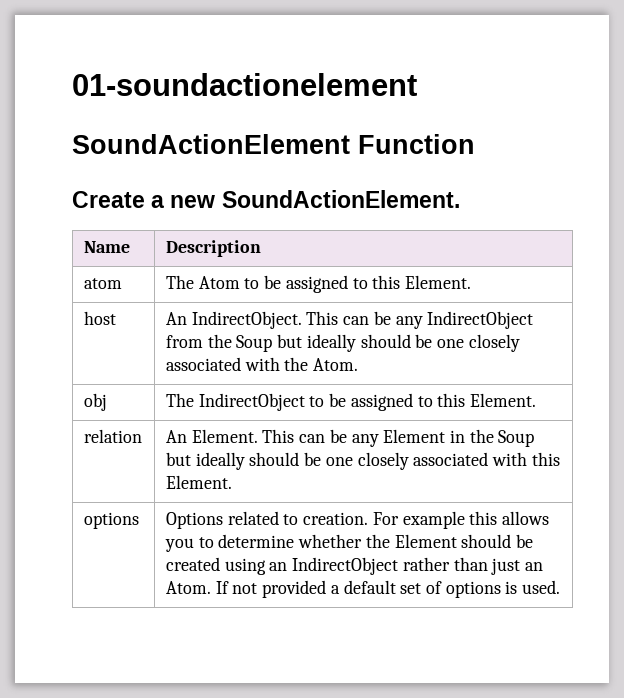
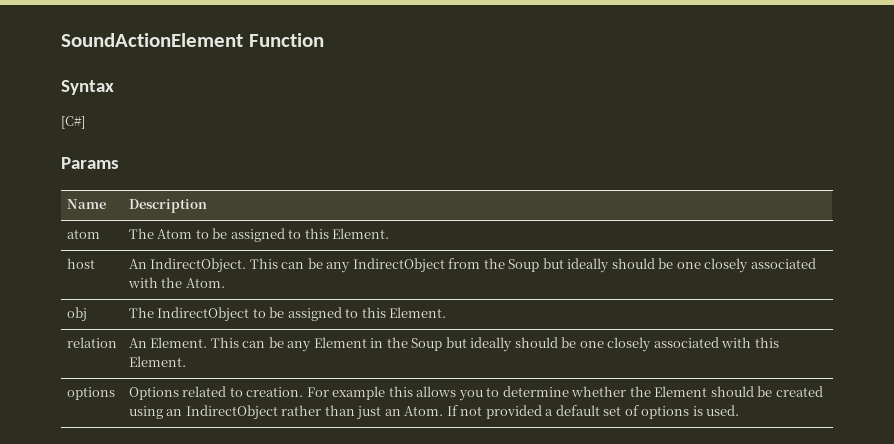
[72,73,417,96] 01-soundactionelement // -> (61, 40) none
[72,190,460,208] Create a new SoundActionElement. -> [61,80,114,95] [61,116,85,129] [61,157,119,169] Syntax // [C#] // Params

